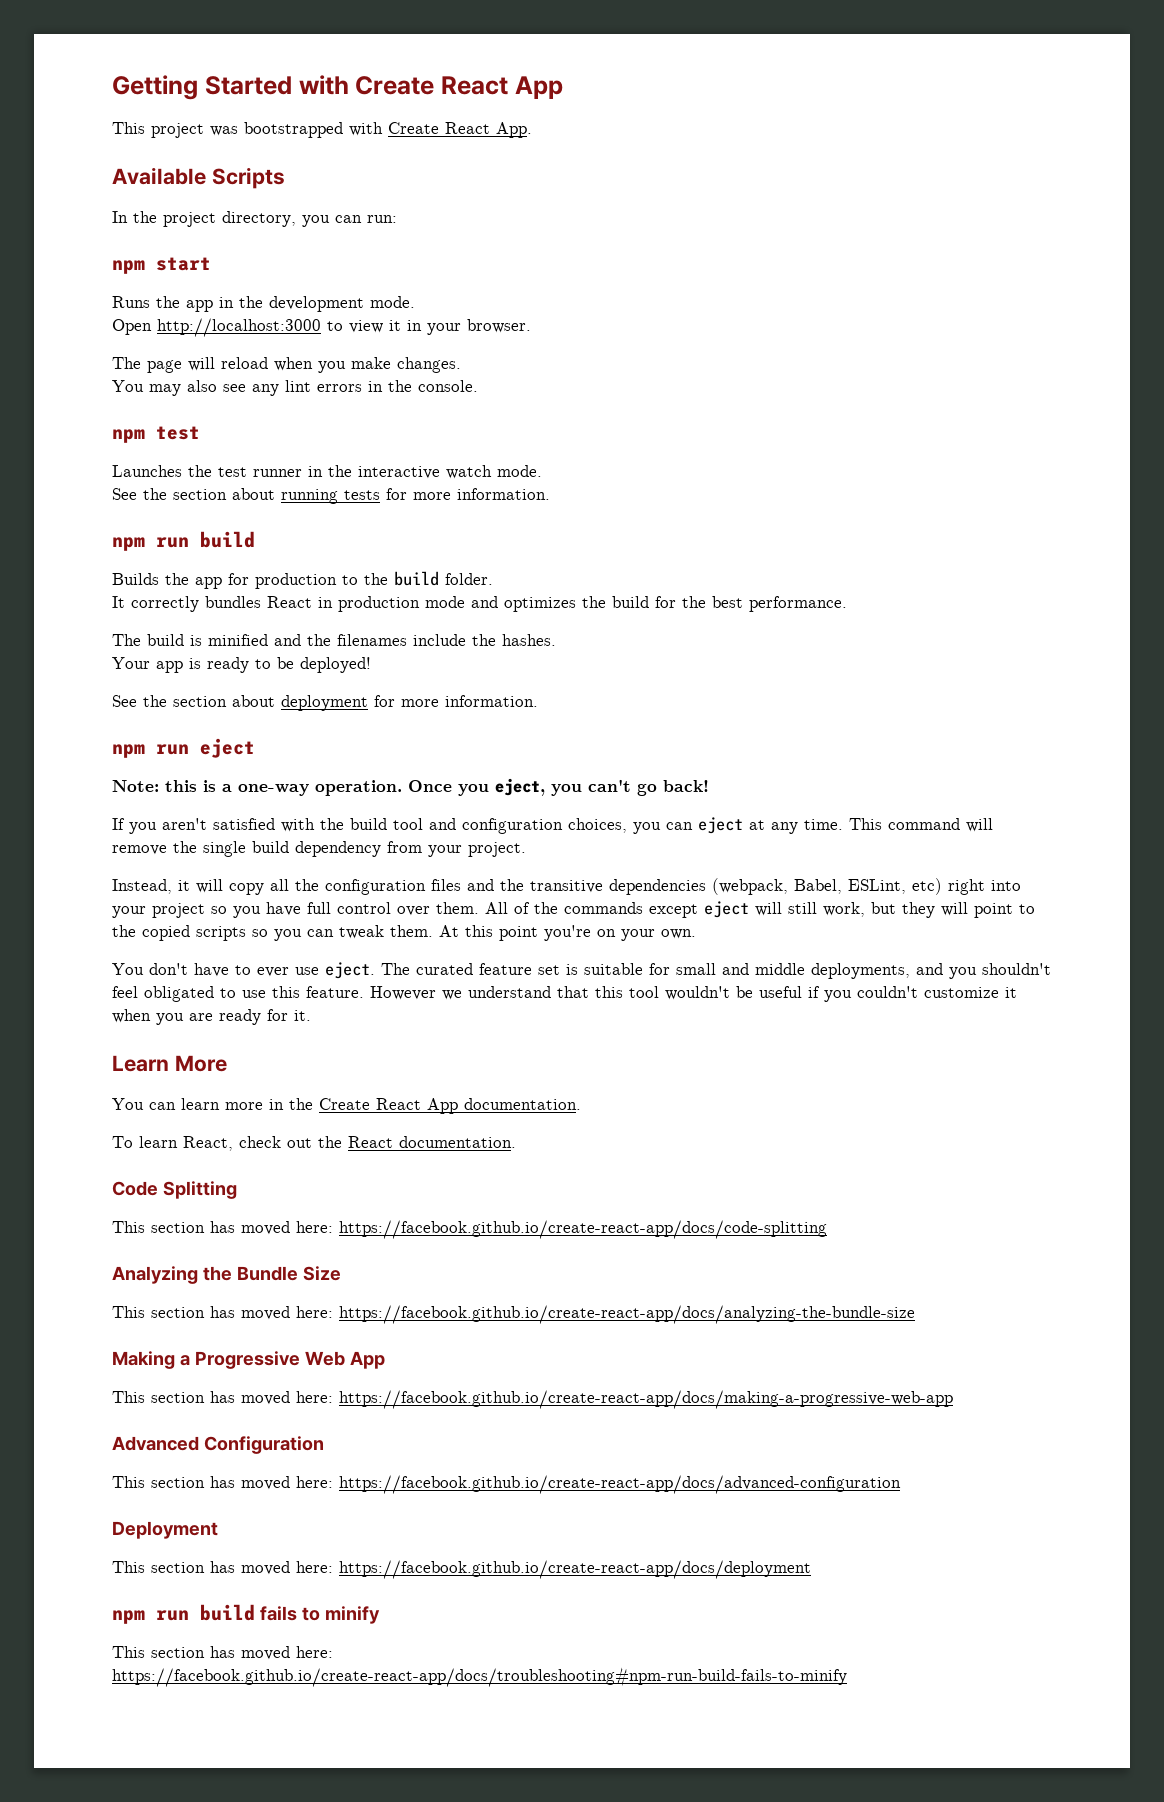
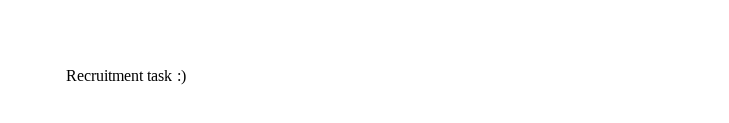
[112,75,563,100] [112,122,532,138] [112,167,285,189] [112,211,397,227] [112,257,211,274] [112,296,415,312] [112,318,531,337] [112,357,461,373] [112,380,478,396] [112,426,200,443] [112,465,542,479] [112,488,550,504] [112,531,255,551] [112,571,493,589] [112,596,847,612] [112,634,556,646] [112,657,371,673] [112,695,538,711] [112,738,255,758] [112,778,709,796] [112,817,993,834] [112,841,526,857] [112,878,1021,895] [112,901,1035,918] [112,925,696,941] [112,962,1051,979] [112,986,1017,1002] [112,1009,311,1025] [112,1055,227,1072] [112,1098,581,1114] [112,1136,516,1151] [112,1181,237,1199] [112,1220,827,1239] [112,1266,341,1284] [112,1305,915,1324] [112,1351,385,1369] [112,1390,953,1409] [112,1436,324,1454] [112,1475,901,1494] [112,1521,218,1539] [112,1560,811,1579] [112,1604,380,1624] [112,1646,333,1660] [112,1667,847,1687] Getting Started with Create React App // This project was bootstrapped with Create React App. // Available Scripts // In the project directory, you can run: // npm start // Runs the app in the development mode. // Open http://localhost:3000 to view it in your browser. // The page will reload when you make changes. // You may also see any lint errors in the console. // npm test // Launches the test runner in the interactive watch mode. // See the section about running tests for more information. // npm run build // Builds the app for production to the build folder. // It correctly bundles React in production mode and optimizes the build for the best performance. // The build is minified and the filenames include the hashes. // Your app is ready to be deployed! // See the section about deployment for more information. // npm run eject // Note: this is a one-way operation. Once you eject, you can't go back! // If you aren't satisfied with the build tool and configuration choices, you can eject at any time. This command will remove the single build dependency from your project. // Instead, it will copy all the configuration files and the transitive dependencies (webpack, Babel, ESLint, etc) right into your project so you have full control over them. All of the commands except eject will still work, but they will point to the copied scripts so you can tweak them. At this point you're on your own. // You don't have to ever use eject. The curated feature set is suitable for small and middle deployments, and you shouldn't feel obligated to use this feature. However we understand that this tool wouldn't be useful if you couldn't customize it when you are ready for it. // Learn More // You can learn more in the Create React App documentation. // To learn React, check out the React documentation. // Code Splitting // This section has moved here: https://facebook.github.io/create-react-app/docs/code-splitting // Analyzing the Bundle Size // This section has moved here: https://facebook.github.io/create-react-app/docs/analyzing-the-bundle-size // Making a Progressive Web App // This section has moved here: https://facebook.github.io/create-react-app/docs/making-a-progressive-web-app // Advanced Configuration // This section has moved here: https://facebook.github.io/create-react-app/docs/advanced-configuration // Deployment // This section has moved here: https://facebook.github.io/create-react-app/docs/deployment // npm run build fails to minify // This section has moved here: https://facebook.github.io/create-react-app/docs/troubleshooting#npm-run-build-fails-to-minify -> [66,69,186,85] Recruitment task :)

